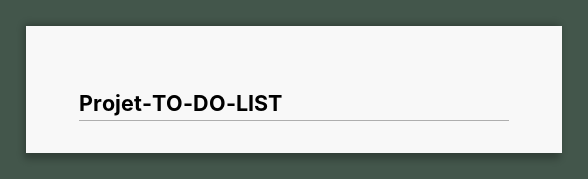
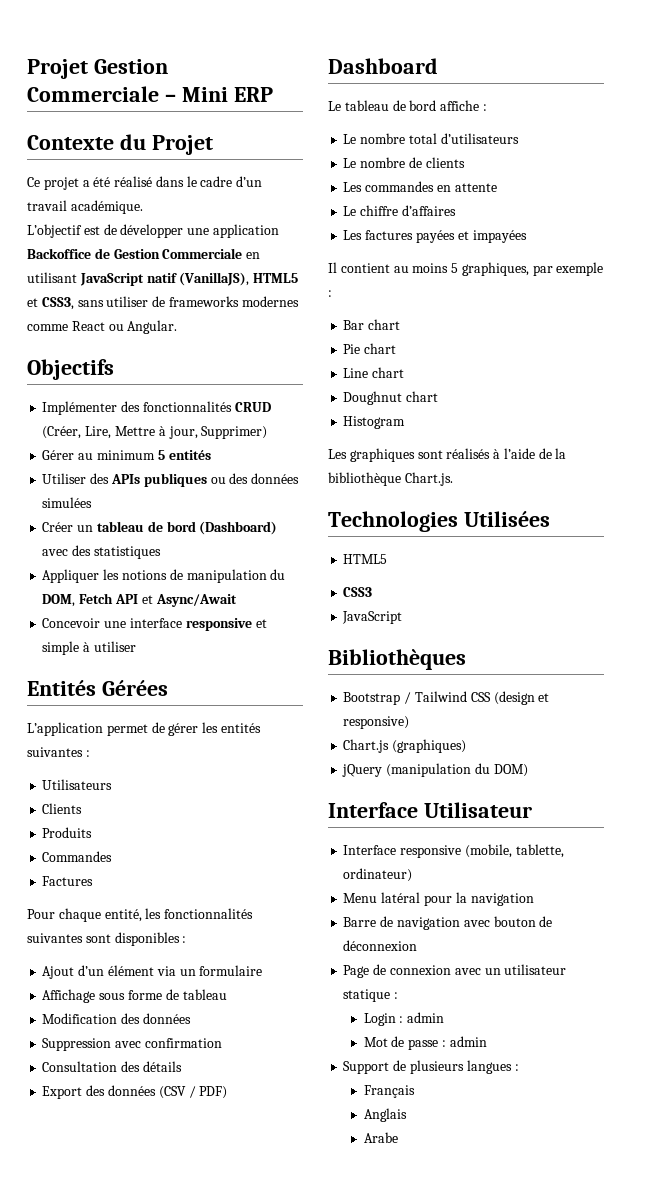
[79,94,282,116] Projet-TO-DO-LIST -> [27,59,168,79] [27,86,273,102] [27,134,213,155] [27,176,263,190] [27,200,143,214] [27,224,279,238] [27,248,261,259] [27,272,299,286] [27,296,299,310] [27,320,178,334] [27,359,114,380] [42,401,271,415] [42,426,268,439] [42,450,211,460] [42,473,300,487] [42,497,93,508] [42,521,278,535] [42,545,161,559] [42,569,286,583] [42,593,237,607] [42,618,267,631] [42,641,136,655] [27,680,168,696] [27,722,261,736] [27,747,90,757] [42,779,113,790] [42,803,83,814] [42,827,93,838] [42,851,113,862] [42,876,94,886] [27,908,254,922] [27,932,187,946] [42,965,263,979] [42,989,227,1003] [42,1013,191,1024] [42,1038,222,1051] [42,1061,182,1072] [42,1085,228,1099] [328,58,438,74] [328,100,487,111] [343,133,519,144] [343,157,465,168] [343,181,497,192] [343,205,456,216] [343,230,527,243] [328,262,604,276] [328,290,332,297] [343,319,401,330] [343,343,397,354] [343,367,405,378] [343,391,439,405] [343,416,406,429] [328,448,567,462] [328,472,453,486] [328,511,550,532] [343,554,388,564] [343,587,373,597] [342,611,403,624] [328,649,466,670] [343,691,550,705] [343,716,410,729] [343,739,467,753] [342,763,528,777] [328,802,532,818] [343,844,564,858] [343,868,413,882] [343,892,534,906] [343,916,553,930] [343,940,418,951] [343,964,567,978] [343,989,399,1002] [363,1012,445,1026] [363,1036,487,1050] [343,1060,519,1074] [363,1085,415,1098] [363,1108,407,1122] [363,1132,398,1143] Projet Gestion Commerciale – Mini ERP // Contexte du Projet // Ce projet a été réalisé dans le cadre d’un travail académique. // L’objectif est de développer une application Backoffice de Gestion Commerciale en utilisant JavaScript natif (VanillaJS), HTML5 et CSS3, sans utiliser de frameworks modernes comme React ou Angular. // Objectifs // Implémenter des fonctionnalités CRUD (Créer, Lire, Mettre à jour, Supprimer) // Gérer au minimum 5 entités // Utiliser des APIs publiques ou des données simulées // Créer un tableau de bord (Dashboard) avec des statistiques // Appliquer les notions de manipulation du DOM, Fetch API et Async/Await // Concevoir une interface responsive et simple à utiliser // Entités Gérées // L’application permet de gérer les entités suivantes : // Utilisateurs // Clients // Produits // Commandes // Factures // Pour chaque entité, les fonctionnalités suivantes sont disponibles : // Ajout d’un élément via un formulaire // Affichage sous forme de tableau // Modification des données // Suppression avec confirmation // Consultation des détails // Export des données (CSV / PDF) // Dashboard // Le tableau de bord affiche : // Le nombre total d’utilisateurs // Le nombre de clients // Les commandes en attente // Le chiffre d’affaires // Les factures payées et impayées // Il contient au moins 5 graphiques, par exemple : // Bar chart // Pie chart // Line chart // Doughnut chart // Histogram // Les graphiques sont réalisés à l’aide de la bibliothèque Chart.js. // Technologies Utilisées // HTML5 // CSS3 // JavaScript // Bibliothèques // Bootstrap / Tailwind CSS (design et responsive) // Chart.js (graphiques) // jQuery (manipulation du DOM) // Interface Utilisateur // Interface responsive (mobile, tablette, ordinateur) // Menu latéral pour la navigation // Barre de navigation avec bouton de déconnexion // Page de connexion avec un utilisateur statique : // Login : admin // Mot de passe : admin // Support de plusieurs langues : // Français // Anglais // Arabe

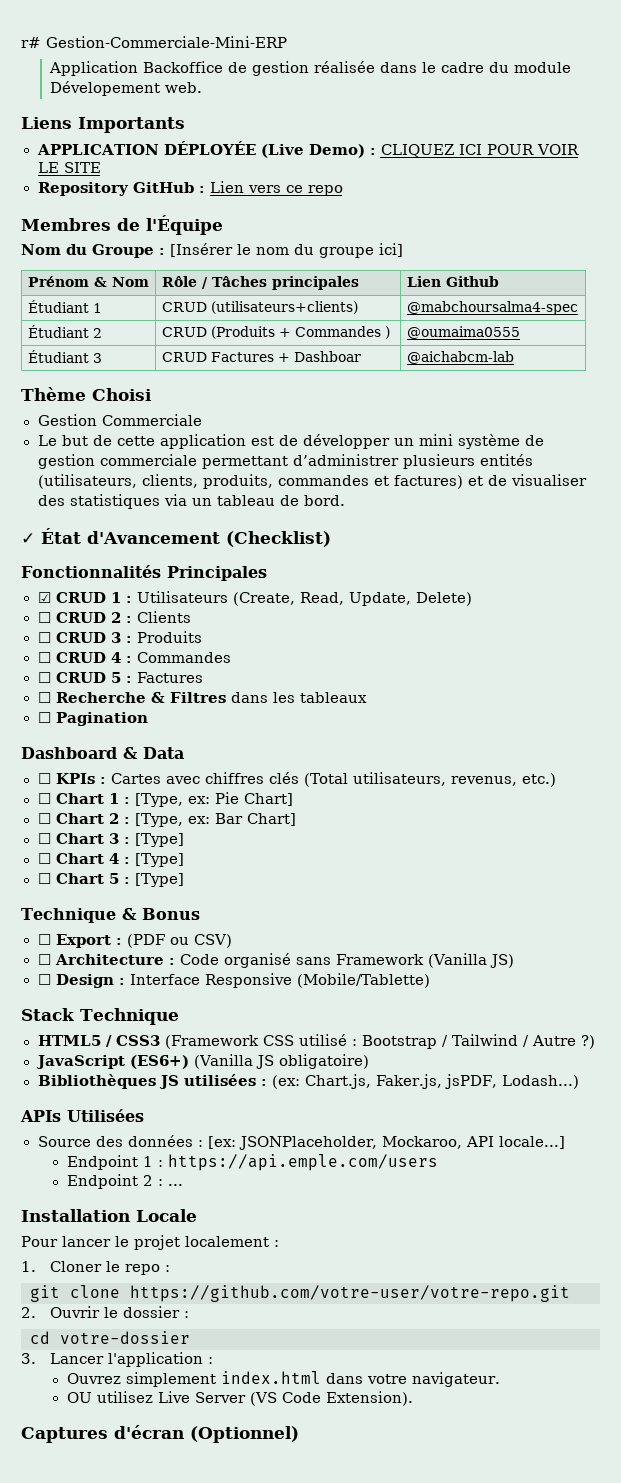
[27,59,168,79] [27,86,273,102] [27,134,213,155] [27,176,263,190] [27,200,143,214] [27,224,279,238] [27,248,261,259] [27,272,299,286] [27,296,299,310] [27,320,178,334] [27,359,114,380] [42,401,271,415] [42,426,268,439] [42,450,211,460] [42,473,300,487] [42,497,93,508] [42,521,278,535] [42,545,161,559] [42,569,286,583] [42,593,237,607] [42,618,267,631] [42,641,136,655] [27,680,168,696] [27,722,261,736] [27,747,90,757] [42,779,113,790] Projet Gestion Commerciale – Mini ERP // Contexte du Projet // Ce projet a été réalisé dans le cadre d’un travail académique. // L’objectif est de développer une application Backoffice de Gestion Commerciale en utilisant JavaScript natif (VanillaJS), HTML5 et CSS3, sans utiliser de frameworks modernes comme React ou Angular. // Objectifs // Implémenter des fonctionnalités CRUD (Créer, Lire, Mettre à jour, Supprimer) // Gérer au minimum 5 entités // Utiliser des APIs publiques ou des données simulées // Créer un tableau de bord (Dashboard) avec des statistiques // Appliquer les notions de manipulation du DOM, Fetch API et Async/Await // Concevoir une interface responsive et simple à utiliser // Entités Gérées // L’application permet de gérer les entités suivantes : // Utilisateurs // -> [21,36,287,48] [49,61,572,76] [50,81,203,96] [21,117,185,133] [36,141,579,158] [37,162,101,173] [37,181,343,196] [21,215,223,235] [21,243,403,258] [27,276,149,287] [161,276,359,290] [406,276,499,287] [27,300,102,313] [161,301,358,314] [406,301,578,315] [27,325,102,338] [161,326,390,339] [406,326,520,339] [27,350,102,363] [161,351,361,362] [406,351,514,364] [21,387,152,401] [37,414,202,426] [37,434,544,449] [37,454,533,469] [37,474,587,489] [37,494,345,509] [21,528,331,547] [21,565,267,581] [37,591,472,606] [37,612,132,623] r# Gestion-Commerciale-Mini-ERP // Application Backoffice de gestion réalisée dans le cadre du module Dévelopement web. // Liens Importants // APPLICATION DÉPLOYÉE (Live Demo) : CLIQUEZ ICI POUR VOIR LE SITE // Repository GitHub : Lien vers ce repo // Membres de l'Équipe // Nom du Groupe : [Insérer le nom du groupe ici] // Prénom & Nom | Rôle / Tâches principales | Lien Github // Étudiant 1 | CRUD (utilisateurs+clients) | @mabchoursalma4-spec // Étudiant 2 | CRUD (Produits + Commandes ) | @oumaima0555 // Étudiant 3 | CRUD Factures + Dashboar | @aichabcm-lab // Thème Choisi // Gestion Commerciale // Le but de cette application est de développer un mini système de gestion commerciale permettant d’administrer plusieurs entités (utilisateurs, clients, produits, commandes et factures) et de visualiser des statistiques via un tableau de bord. // ✓ État d'Avancement (Checklist) // Fonctionnalités Principales // ☑ CRUD 1 : Utilisateurs (Create, Read, Update, Delete) // ☐ CRUD 2 :
[42,827,93,838] [42,851,113,862] [42,876,94,886] [27,908,254,922] [27,932,187,946] [42,965,263,979] [42,989,227,1003] [42,1013,191,1024] [42,1038,222,1051] [42,1061,182,1072] [42,1085,228,1099] [328,58,438,74] [328,100,487,111] [343,133,519,144] [343,157,465,168] [343,181,497,192] [343,205,456,216] [343,230,527,243] [328,262,604,276] [328,290,332,297] [343,319,401,330] [343,343,397,354] [343,367,405,378] [343,391,439,405] [343,416,406,429] [328,448,567,462] [328,472,453,486] [328,511,550,532] [343,554,388,564] Produits // Commandes // Factures // Pour chaque entité, les fonctionnalités suivantes sont disponibles : // Ajout d’un élément via un formulaire // Affichage sous forme de tableau // Modification des données // Suppression avec confirmation // Consultation des détails // Export des données (CSV / PDF) // Dashboard // Le tableau de bord affiche : // Le nombre total d’utilisateurs // Le nombre de clients // Les commandes en attente // Le chiffre d’affaires // Les factures payées et impayées // Il contient au moins 5 graphiques, par exemple : // Bar chart // Pie chart // Line chart // Doughnut chart // Histogram // Les graphiques sont réalisés à l’aide de la bibliothèque Chart.js. // Technologies Utilisées // HTML5 // -> [37,631,202,643] [37,652,231,663] [37,672,204,683] [37,692,367,703] [37,712,148,726] [21,747,184,759] [37,772,557,787] [37,792,293,807] [37,813,296,827] [37,833,184,847] [37,853,184,867] [37,873,184,887] [21,908,200,923] [37,934,232,948] [37,953,515,968] [37,973,431,988] [21,1008,179,1025] [37,1035,112,1047] ☐ CRUD 3 : Produits // ☐ CRUD 4 : Commandes // ☐ CRUD 5 : Factures // ☐ Recherche & Filtres dans les tableaux // ☐ Pagination // Dashboard & Data // ☐ KPIs : Cartes avec chiffres clés (Total utilisateurs, revenus, etc.) // ☐ Chart 1 : [Type, ex: Pie Chart] // ☐ Chart 2 : [Type, ex: Bar Chart] // ☐ Chart 3 : [Type] // ☐ Chart 4 : [Type] // ☐ Chart 5 : [Type] // Technique & Bonus // ☐ Export : (PDF ou CSV) // ☐ Architecture : Code organisé sans Framework (Vanilla JS) // ☐ Design : Interface Responsive (Mobile/Tablette) // Stack Technique // HTML5 /
[342,611,403,624] [328,649,466,670] [343,691,550,705] [343,716,410,729] [343,739,467,753] [342,763,528,777] [328,802,532,818] [343,844,564,858] [343,868,413,882] [343,892,534,906] [343,916,553,930] [343,940,418,951] [343,964,567,978] [343,989,399,1002] [363,1012,445,1026] [363,1036,487,1050] [343,1060,519,1074] [363,1085,415,1098] [363,1108,407,1122] [363,1132,398,1143] // JavaScript // Bibliothèques // Bootstrap / Tailwind CSS (design et responsive) // Chart.js (graphiques) // jQuery (manipulation du DOM) // Interface Utilisateur // Interface responsive (mobile, tablette, ordinateur) // Menu latéral pour la navigation // Barre de navigation avec bouton de déconnexion // Page de connexion avec un utilisateur statique : // Login : admin // Mot de passe : admin // Support de plusieurs langues : // Français // Anglais // Arabe -> [164,1034,596,1049] [35,1054,370,1069] [37,1074,580,1089] [20,1109,144,1122] [37,1135,566,1150] [66,1154,438,1171] [66,1174,183,1189] [21,1209,197,1222] [21,1235,279,1250] [21,1261,171,1275] [30,1285,570,1302] [21,1306,190,1318] [30,1331,190,1344] [21,1352,214,1367] [66,1371,500,1387] [66,1391,413,1406] [21,1425,299,1443] (Framework CSS utilisé : Bootstrap / Tailwind / Autre ?) // JavaScript (ES6+) (Vanilla JS obligatoire) // Bibliothèques JS utilisées : (ex: Chart.js, Faker.js, jsPDF, Lodash...) // APIs Utilisées // Source des données : [ex: JSONPlaceholder, Mockaroo, API locale...] // Endpoint 1 : https://api.emple.com/users // Endpoint 2 : ... // Installation Locale // Pour lancer le projet localement : // 1. Cloner le repo : // git clone https://github.com/votre-user/votre-repo.git // 2. Ouvrir le dossier : // cd votre-dossier // 3. Lancer l'application : // Ouvrez simplement index.html dans votre navigateur. // OU utilisez Live Server (VS Code Extension). // Captures d'écran (Optionnel)

